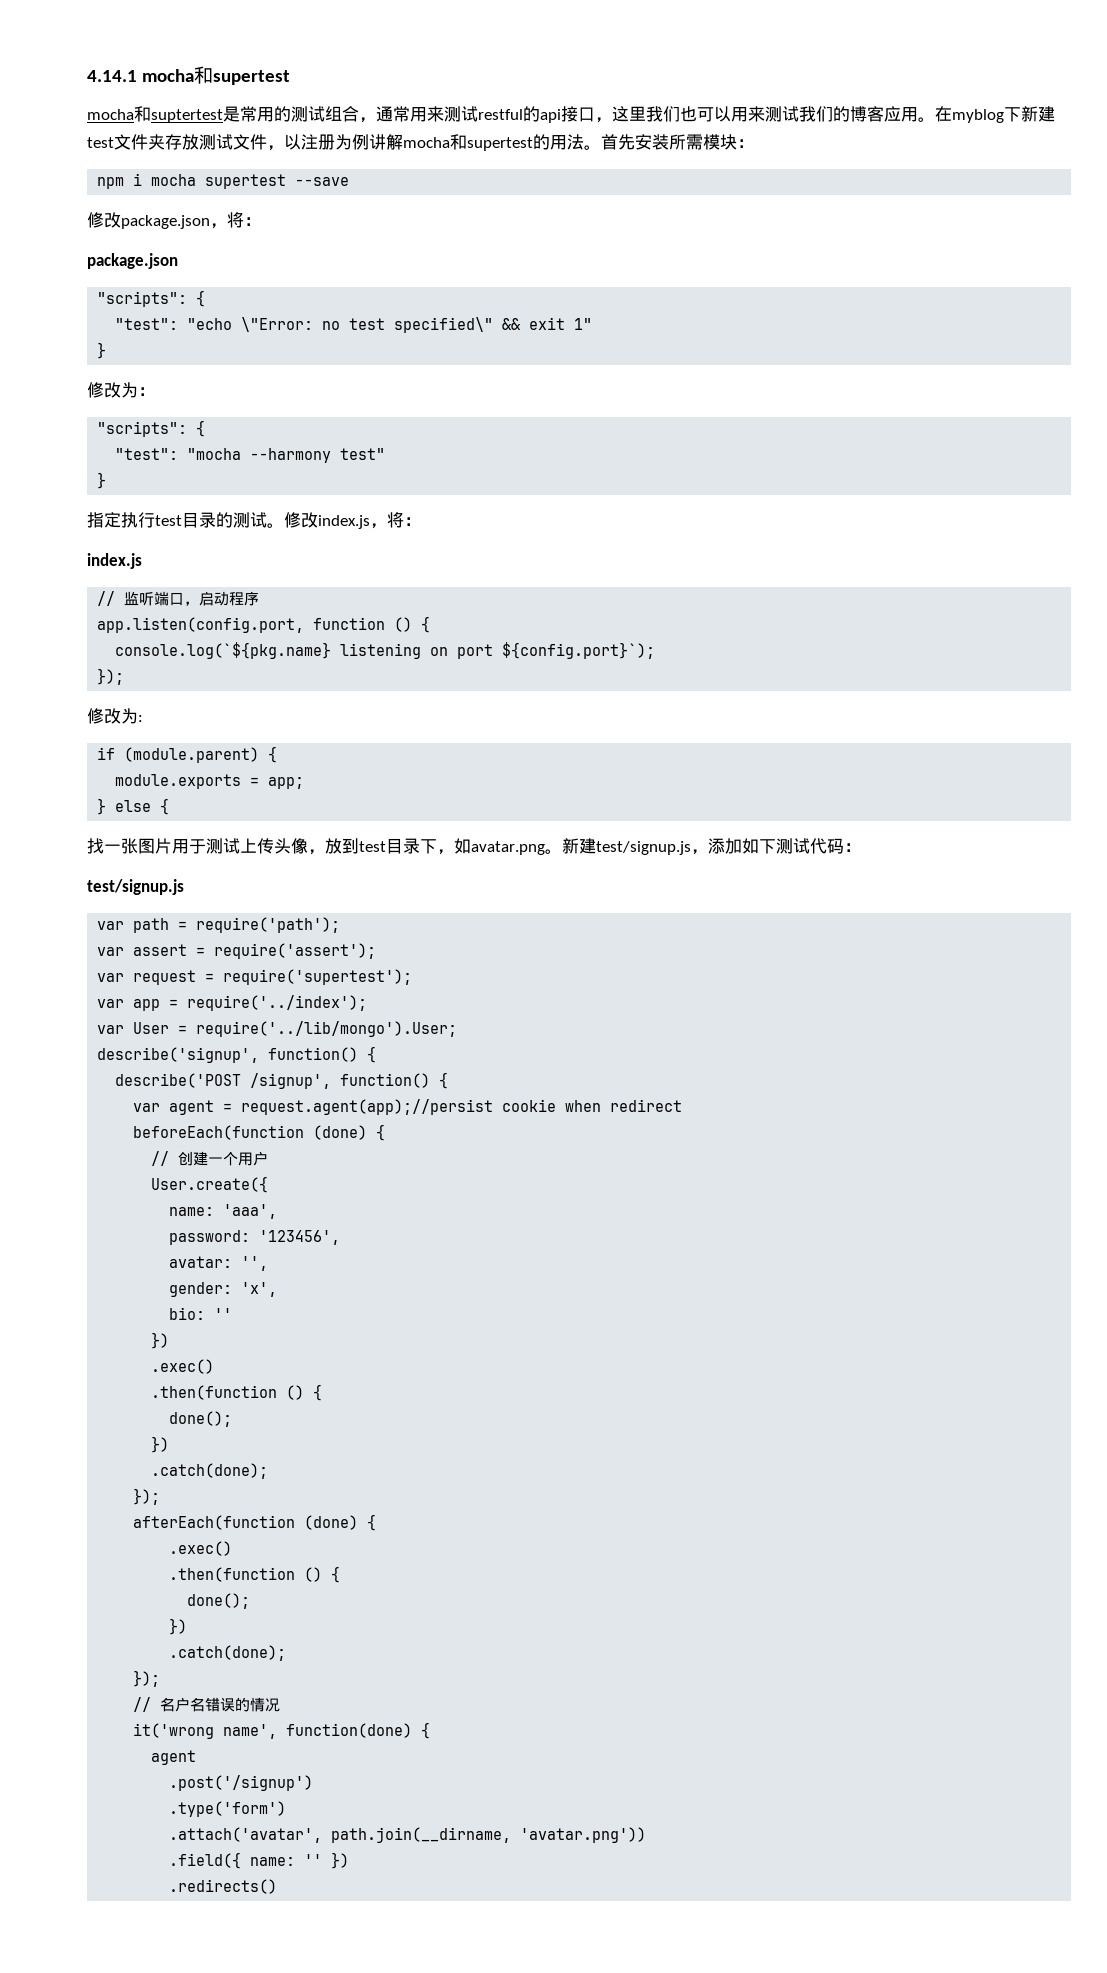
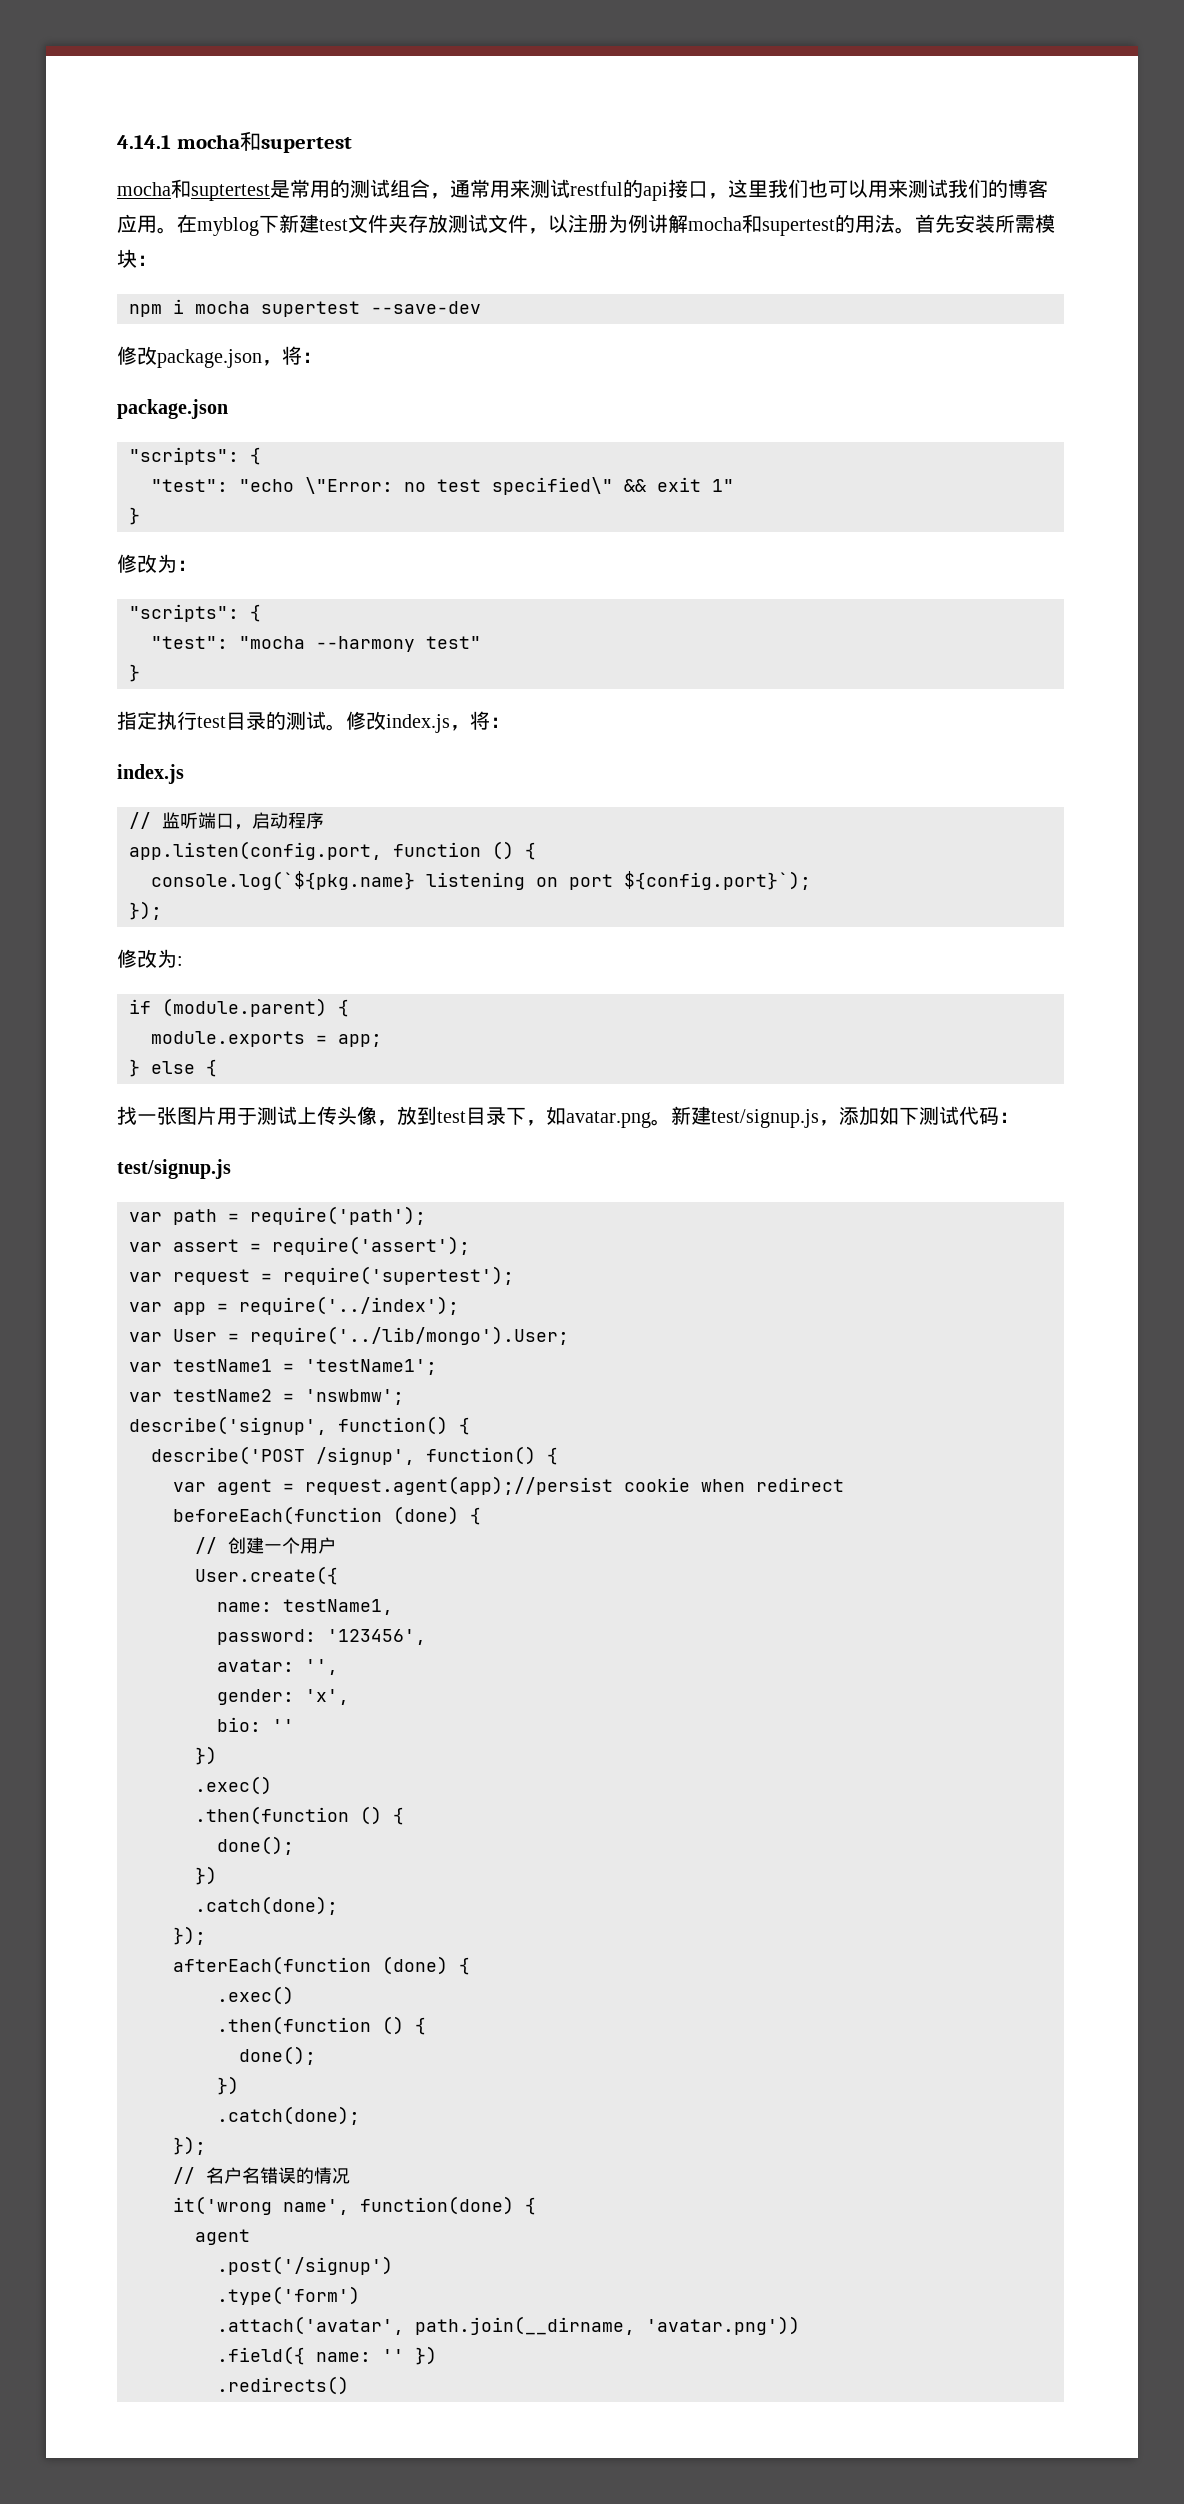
[295,177,350,186] --save -> [371,301,481,314] --save-dev
(458, 1029) none -> [129,1359,437,1375] [129,1389,404,1405] // var testName1 = 'testName1'; // var testName2 = 'nswbmw';
[223,1204,278,1219] 'aaa', -> [283,1599,393,1615] testName1,

